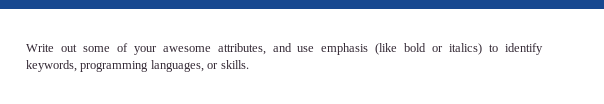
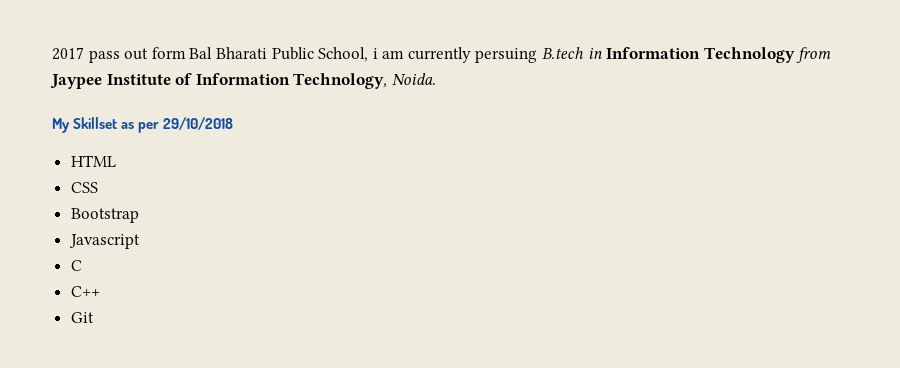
[26,43,543,55] [26,60,249,72] Write out some of your awesome attributes, and use emphasis (like bold or italics) to identify keywords, programming languages, or skills. -> [52,47,832,63] [50,73,436,89] [52,117,234,133] [70,155,116,167] [70,182,98,193] [70,208,139,223] [68,234,140,249] [70,260,82,271] [70,286,100,297] [70,312,94,323] 2017 pass out form Bal Bharati Public School, i am currently persuing B.tech in Information Technology from Jaypee Institute of Information Technology, Noida. // My Skillset as per 29/10/2018 // HTML // CSS // Bootstrap // Javascript // C // C++ // Git

